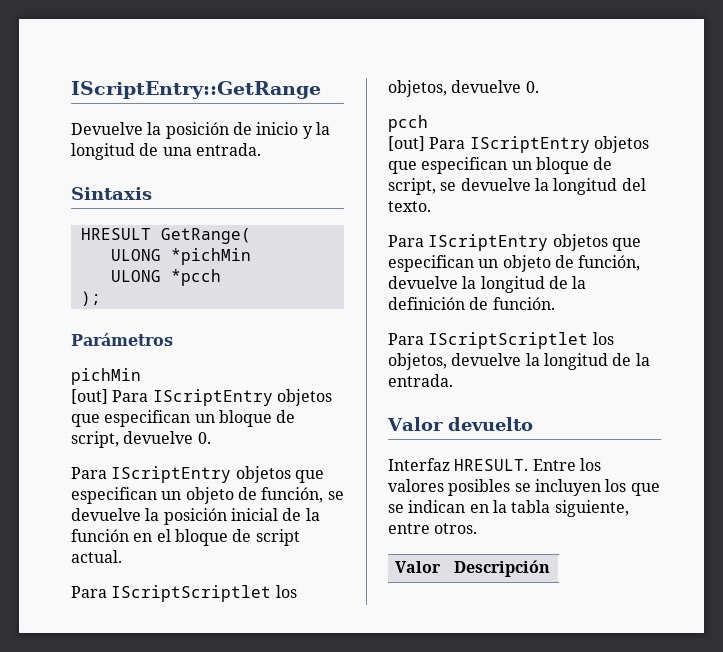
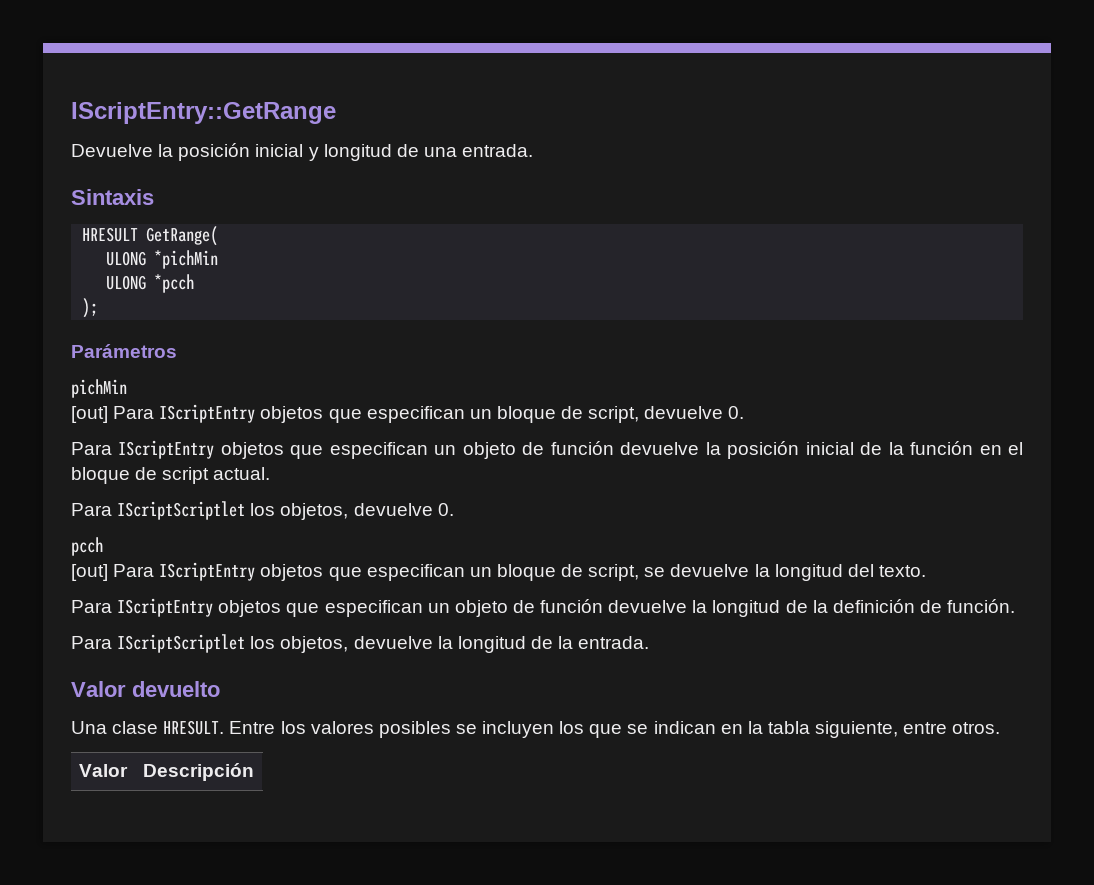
[232,122,330,139] de inicio y la -> [255,144,319,161] inicial y
[261,487,344,503] función, se -> [550,441,614,455] función
[578,255,641,271] función, -> [540,599,604,613] función
[388,458,450,471] Interfaz -> [71,721,159,734] Una clase

